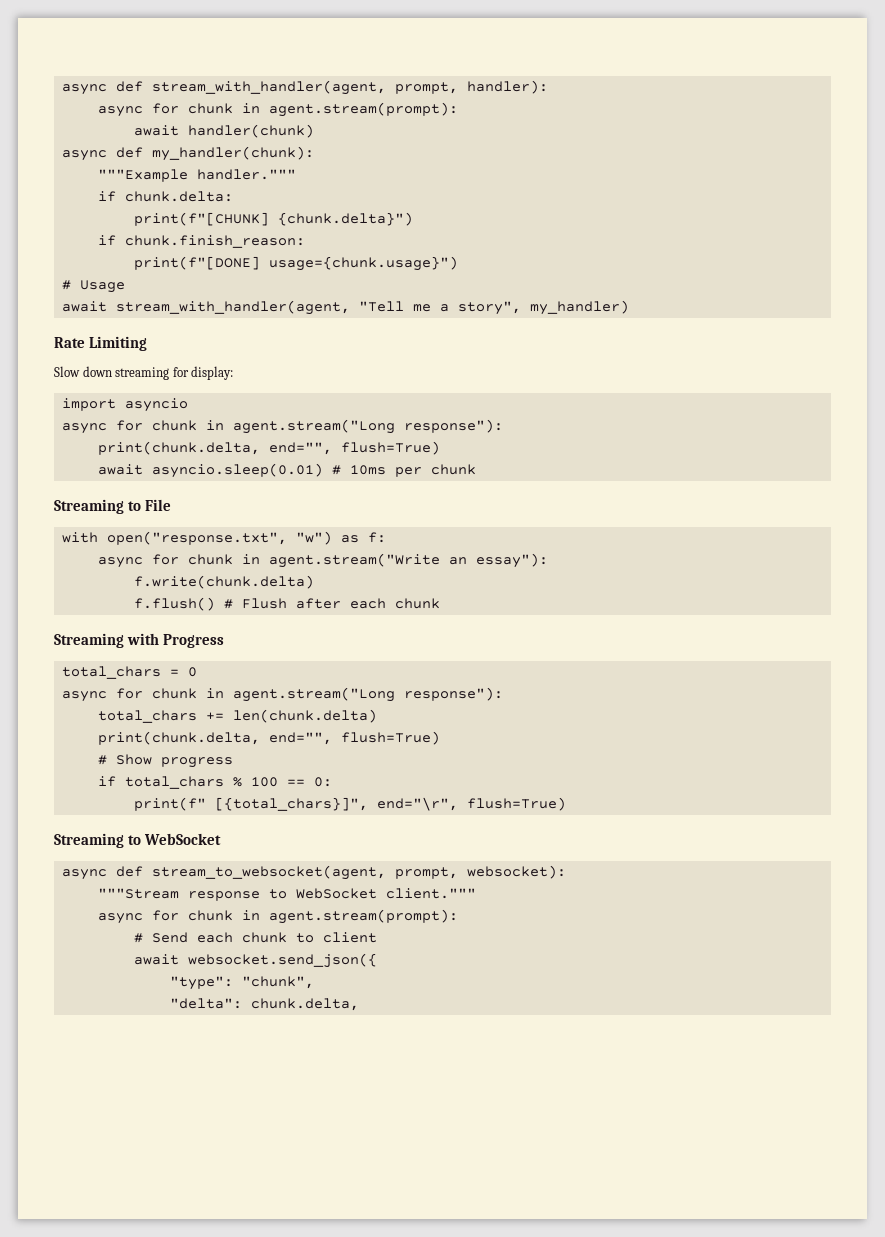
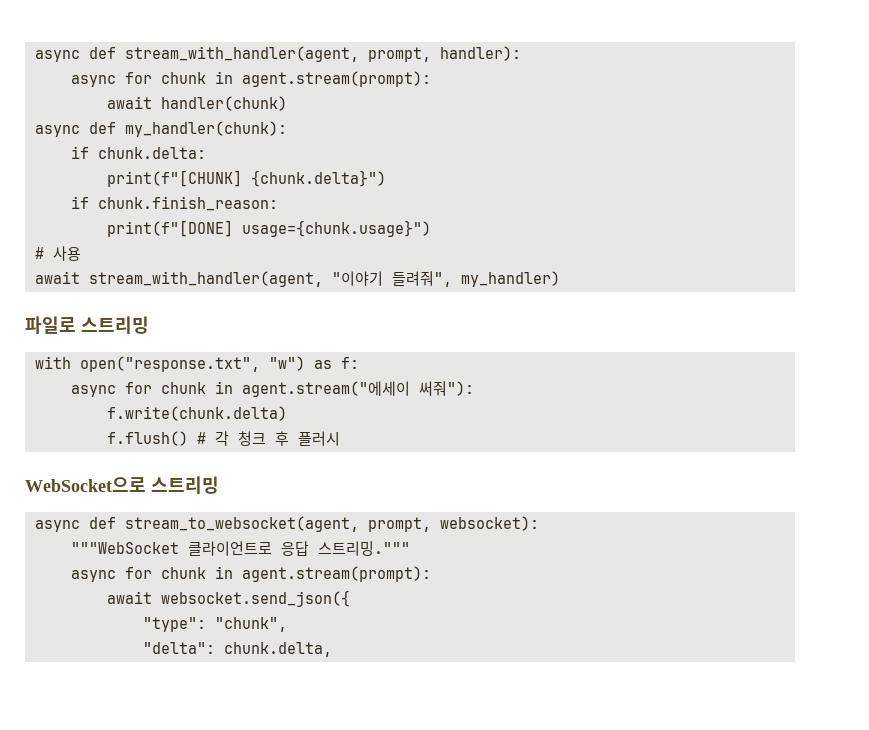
[97,169,296,182] // """Example handler.""" -> (288, 129) none
[79,280,125,293] Usage -> [53,246,82,261] 사용
[358,300,629,315] [54,336,148,351] [54,366,234,380] [61,398,188,412] [61,419,503,434] [97,441,440,455] [97,463,476,478] [54,499,172,514] "Tell me a story", my_handler) // Rate Limiting // Slow down streaming for display: // import asyncio // async for chunk in agent.stream("Long response"): // print(chunk.delta, end="", flush=True) // await asyncio.sleep(0.01) # 10ms per chunk // Streaming to File -> [332,271,561,287] [25,316,149,334] "이야기 들려줘", my_handler) // 파일로 스트리밍
[268,553,548,568] agent.stream("Write an essay"): -> [242,381,475,397] agent.stream("에세이 써줘"):
[241,598,440,609] [54,633,225,648] [61,666,197,679] [61,687,503,702] [97,709,377,723] [97,731,440,745] [97,754,233,768] [97,776,332,789] [133,797,566,811] [54,833,222,848] Flush after each chunk // Streaming with Progress // total_chars = 0 // async for chunk in agent.stream("Long response"): // total_chars += len(chunk.delta) // print(chunk.delta, end="", flush=True) // # Show progress // if total_chars % 100 == 0: // print(f" [{total_chars}]", end="\r", flush=True) // Streaming to WebSocket -> [215,431,341,446] [25,476,219,494] 각 청크 후 플러시 // WebSocket으로 스트리밍
[97,888,476,901] [97,909,458,924] [133,932,377,943] """Stream response to WebSocket client.""" // async for chunk in agent.stream(prompt): // # Send each chunk to client -> [71,541,411,556] [71,566,432,582] """WebSocket 클라이언트로 응답 스트리밍.""" // async for chunk in agent.stream(prompt):

